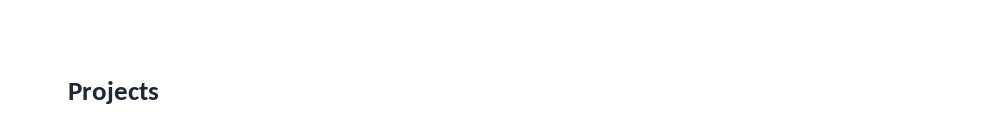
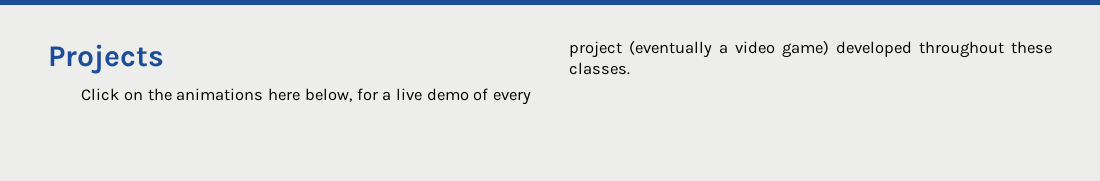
(159, 92) none -> [81,88,531,105] [569,41,1052,58] [569,62,630,75] // Click on the animations here below, for a live demo of every project (eventually a video game) developed throughout these classes.

